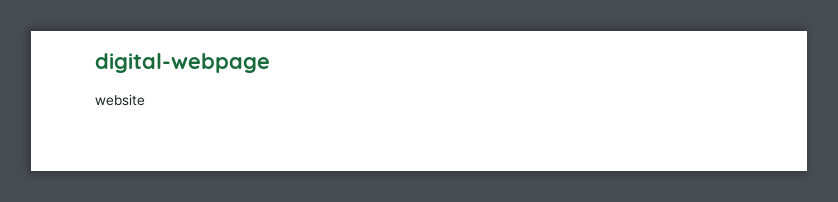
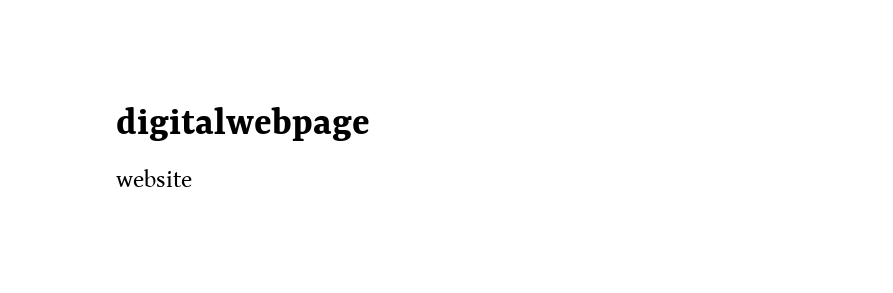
[95,53,270,73] digital-webpage -> [116,107,370,141] digitalwebpage

